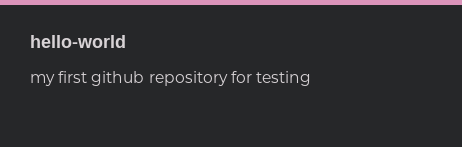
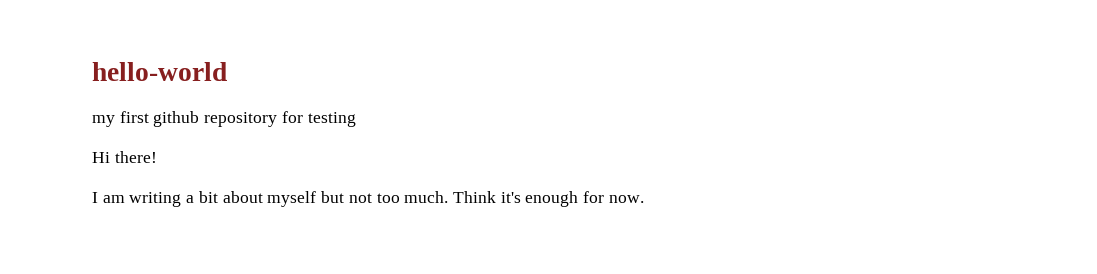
(311, 78) none -> [92,151,157,163] [92,191,644,207] // Hi there! // I am writing a bit about myself but not too much. Think it's enough for now.

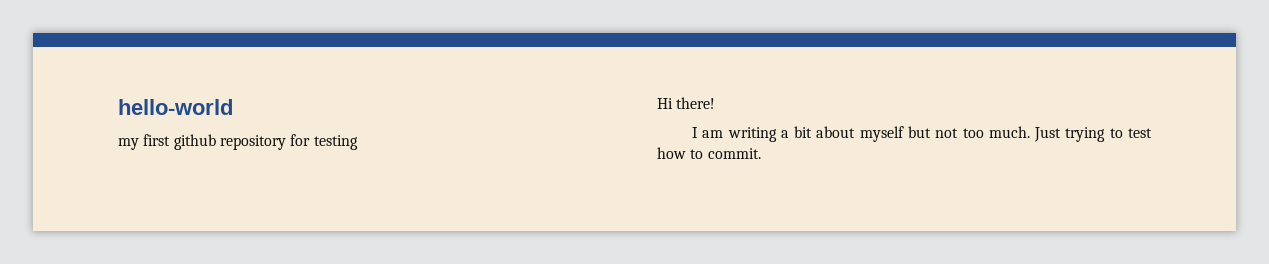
[452,191,644,207] Think it's enough for now. -> [1034,127,1153,142] [657,147,761,159] Just trying to test how to commit.

